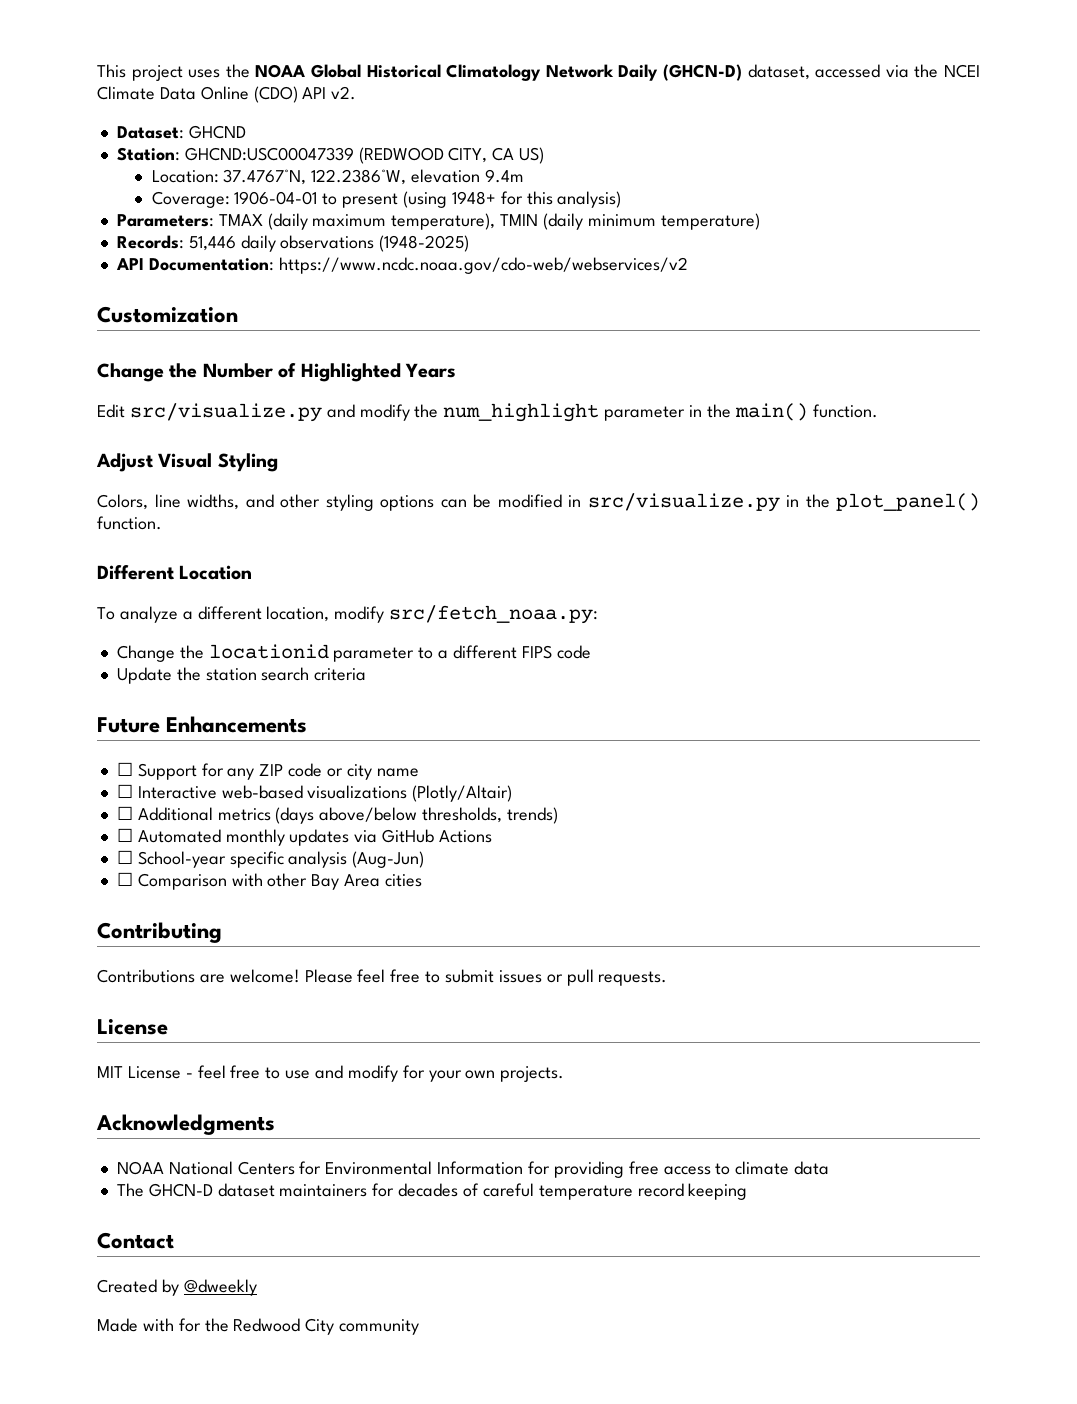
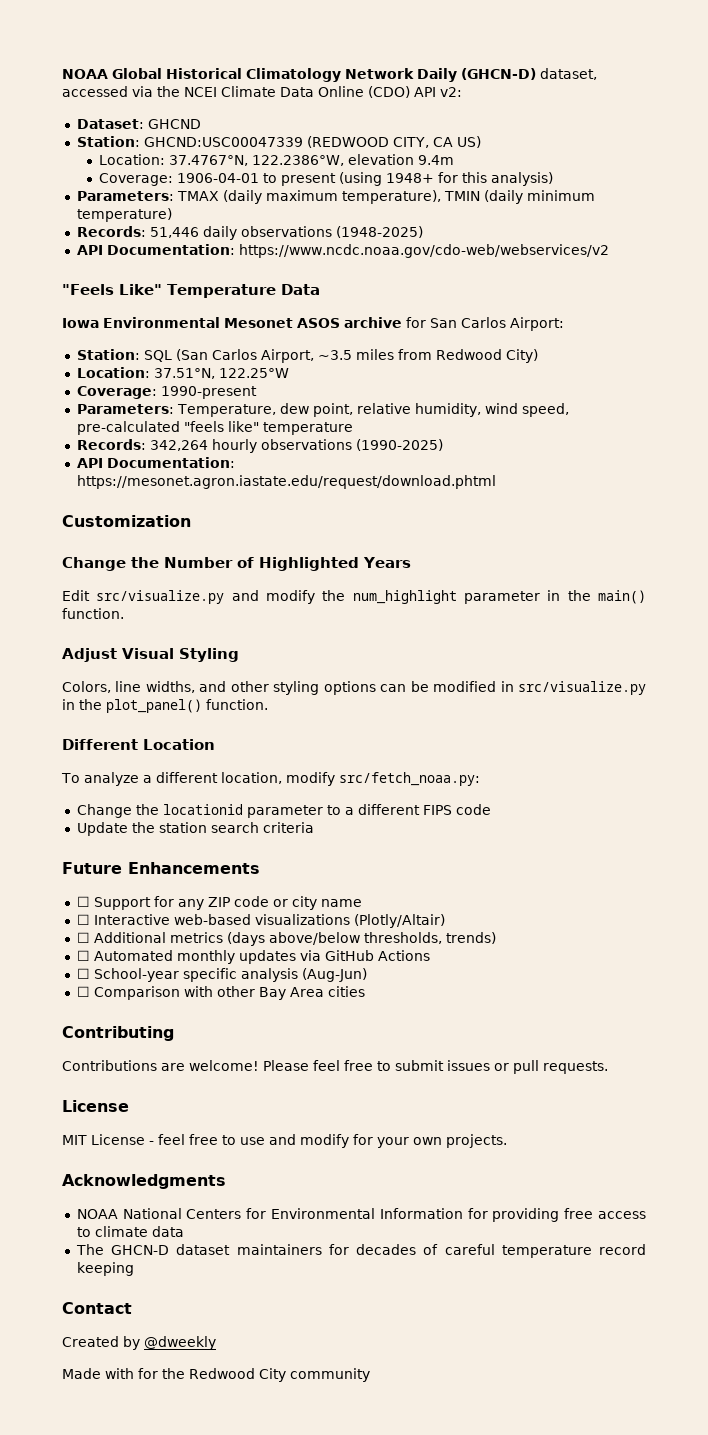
[97,64,250,81] This project uses the -> (62, 74) none
[331,86,357,100] v2. -> [440,87,462,97] v2:
(688, 265) none -> [62,284,320,298] [62,317,564,331] [76,349,538,363] [76,367,289,379] [76,386,257,399] [76,403,569,417] [76,421,353,435] [76,439,443,453] [76,457,235,468] [76,475,496,489] // "Feels Like" Temperature Data // Iowa Environmental Mesonet ASOS archive for San Carlos Airport: // Station: SQL (San Carlos Airport, ~3.5 miles from Redwood City) // Location: 37.51°N, 122.25°W // Coverage: 1990-present // Parameters: Temperature, dew point, relative humidity, wind speed, pre-calculated "feels like" temperature // Records: 342,264 hourly observations (1990-2025) // API Documentation: https://mesonet.agron.iastate.edu/request/download.phtml

